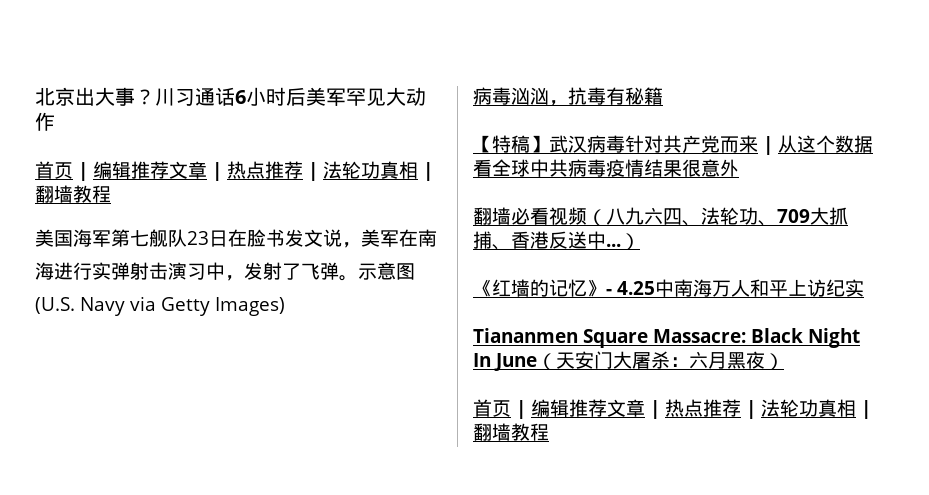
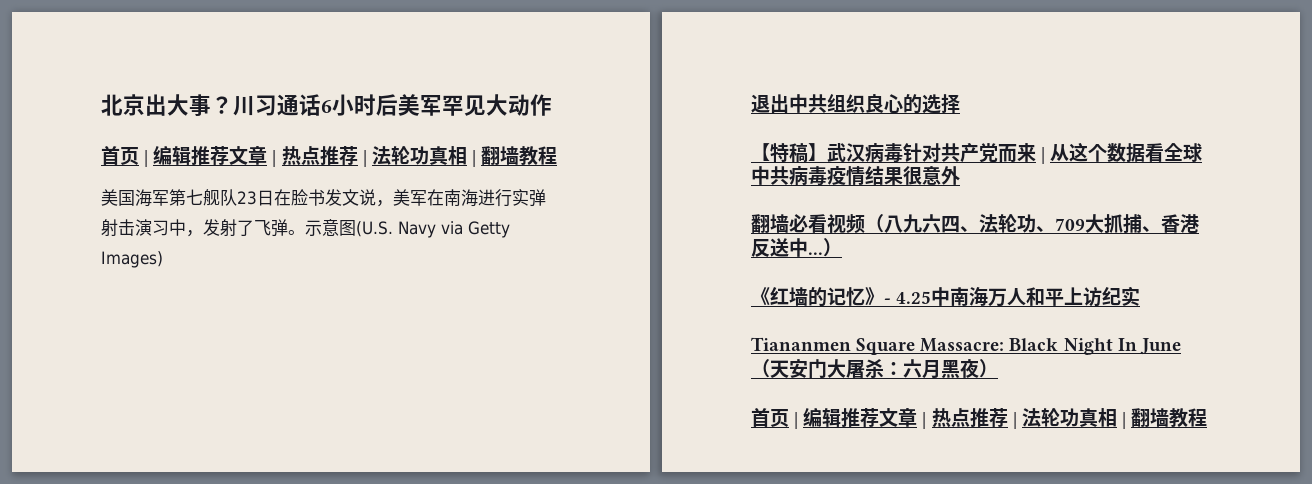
[473,87,663,106] 病毒汹汹，抗毒有秘籍 -> [751,94,960,114] 退出中共组织良心的选择

